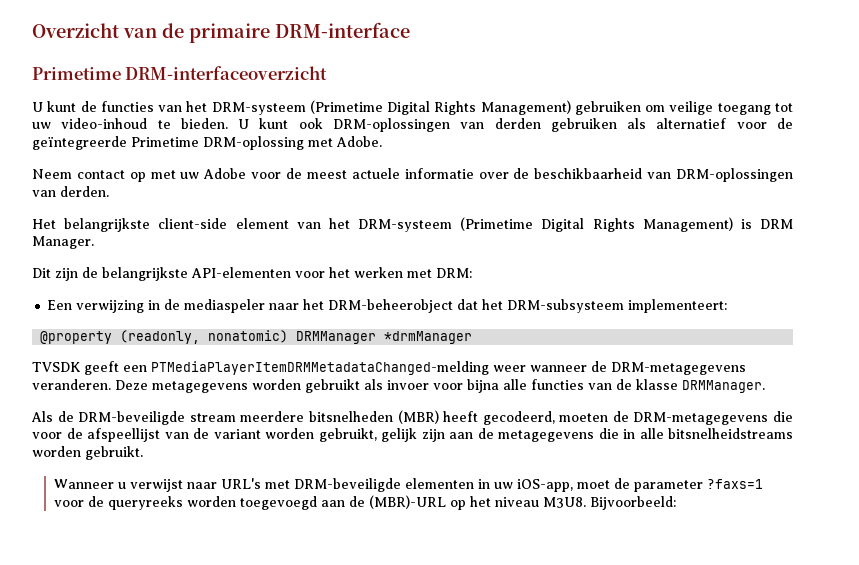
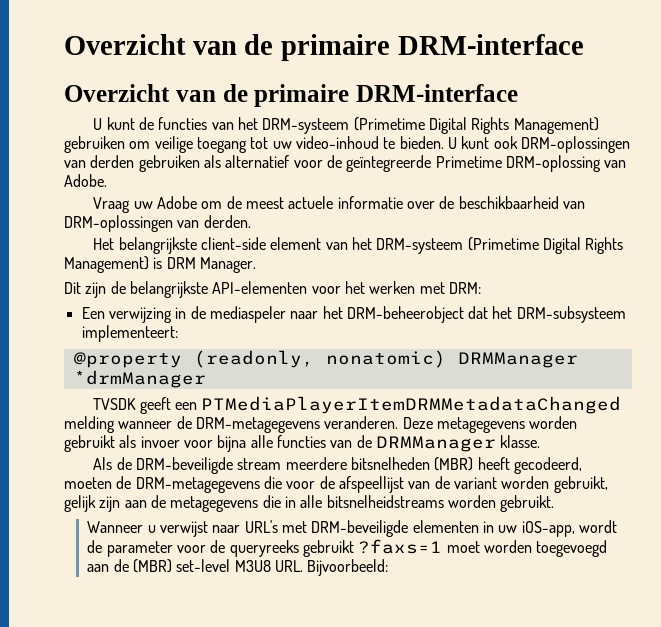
[32,22,410,43] [32,66,328,80] Overzicht van de primaire DRM-interface // Primetime DRM-interfaceoverzicht -> [64,34,584,61] [64,84,518,107] Overzicht van de primaire DRM-interface // Overzicht van de primaire DRM-interface
[308,138,333,147] met -> [604,160,627,168] van
[32,169,176,182] Neem contact op met -> [93,197,131,213] Vraag
[251,172,282,179] voor -> [201,201,223,209] om
[151,361,526,375] PTMediaPlayerItemDRMMetadataChanged-melding weer -> [201,396,622,414] [64,416,115,433] PTMediaPlayerItemDRMMetadataChanged melding
[636,379,765,393] klasse DRMManager. -> [375,435,541,452] DRMManager klasse.
[577,480,611,489] moet -> [578,520,617,533] wordt
[707,479,764,489] ?faxs=1 -> (173, 549) none
(184, 503) none -> [303,539,480,557] gebruikt ?faxs=1 moet
[369,495,587,510] (MBR)-URL op het niveau M3U8. -> [133,559,304,573] (MBR) set-level M3U8 URL.

